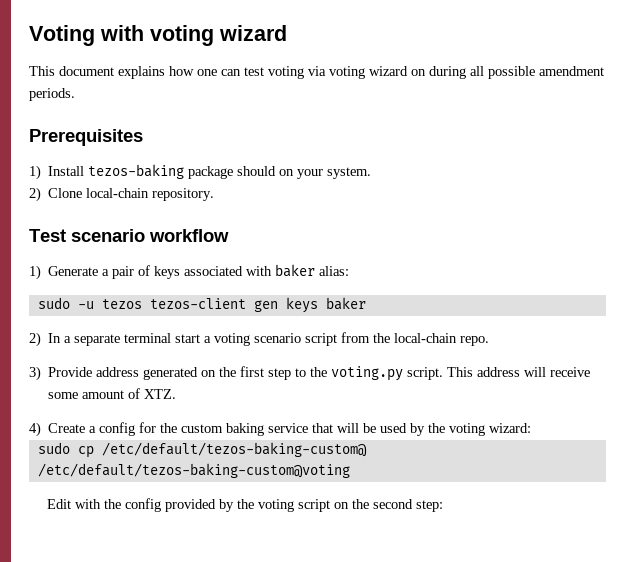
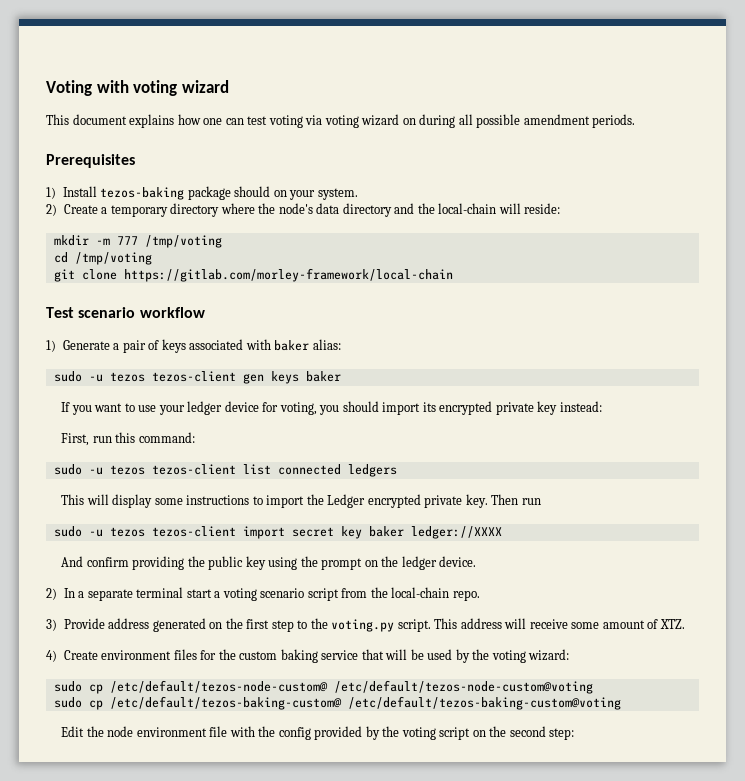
[48,188,215,201] Clone local-chain repository. -> [63,203,561,217] [53,235,222,248] [53,252,152,265] [53,268,453,282] Create a temporary directory where the node's data directory and the local-chain will reside: // mkdir -m 777 /tmp/voting // cd /tmp/voting // git clone https://gitlab.com/morley-framework/local-chain
(366, 303) none -> [61,401,602,415] [61,432,195,446] [53,464,397,477] [61,494,541,508] [53,526,502,539] [61,556,477,570] // If you want to use your ledger device for voting, you should import its encrypted private key instead: // First, run this command: // sudo -u tezos tezos-client list connected ledgers // This will display some instructions to import the Ledger encrypted private key. Then run // sudo -u tezos tezos-client import secret key baker ledger://XXXX // And confirm providing the public key using the prompt on the ledger device.
[89,422,136,436] a config -> [101,649,197,660] environment files
(532, 428) none -> [53,680,593,694] // sudo cp /etc/default/tezos-node-custom@ /etc/default/tezos-node-custom@voting
(72, 504) none -> [86,726,228,737] the node environment file

